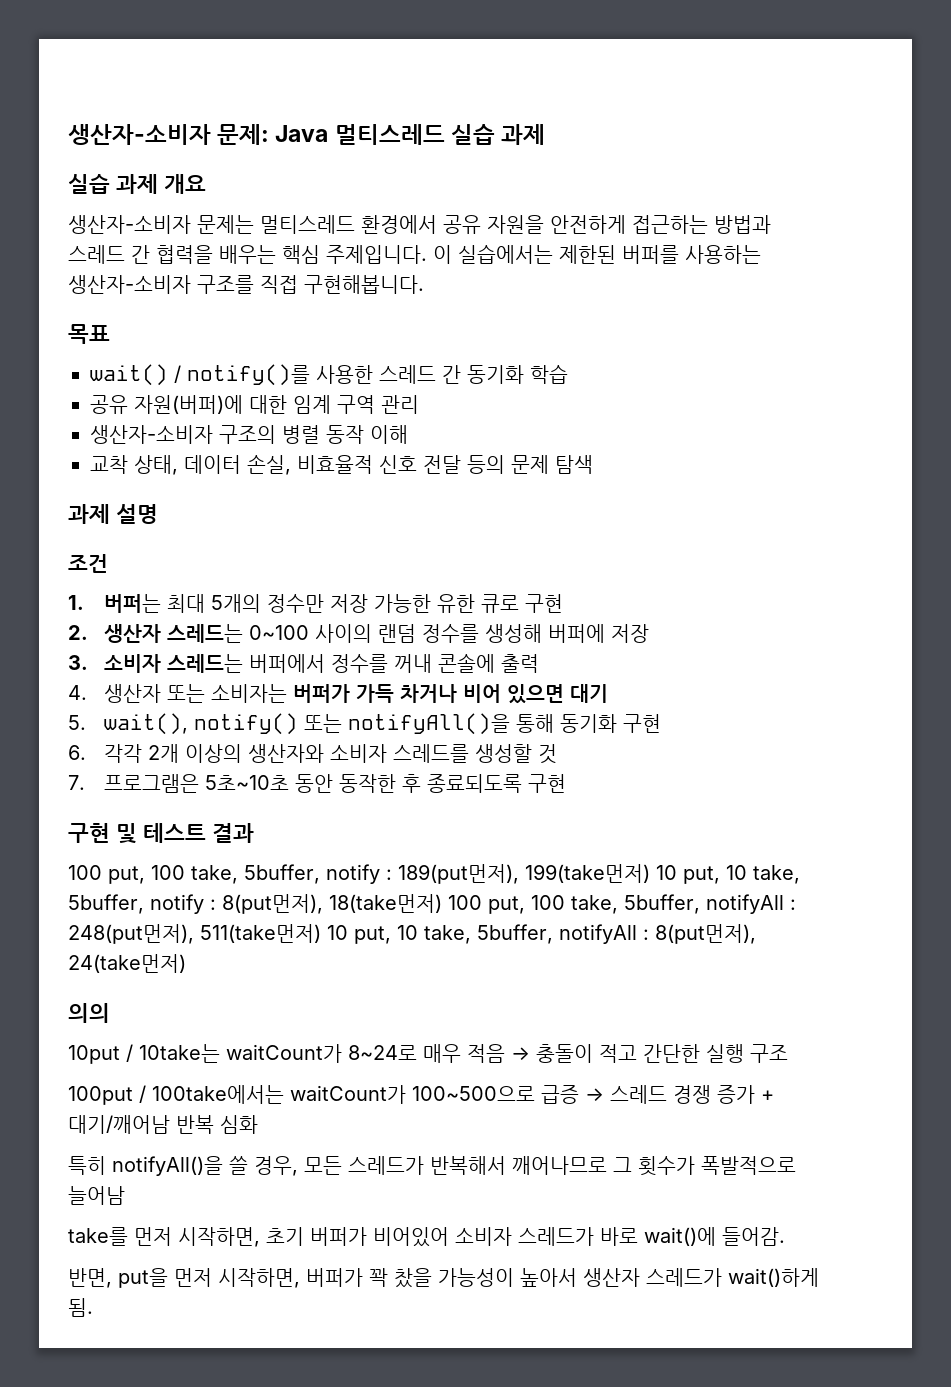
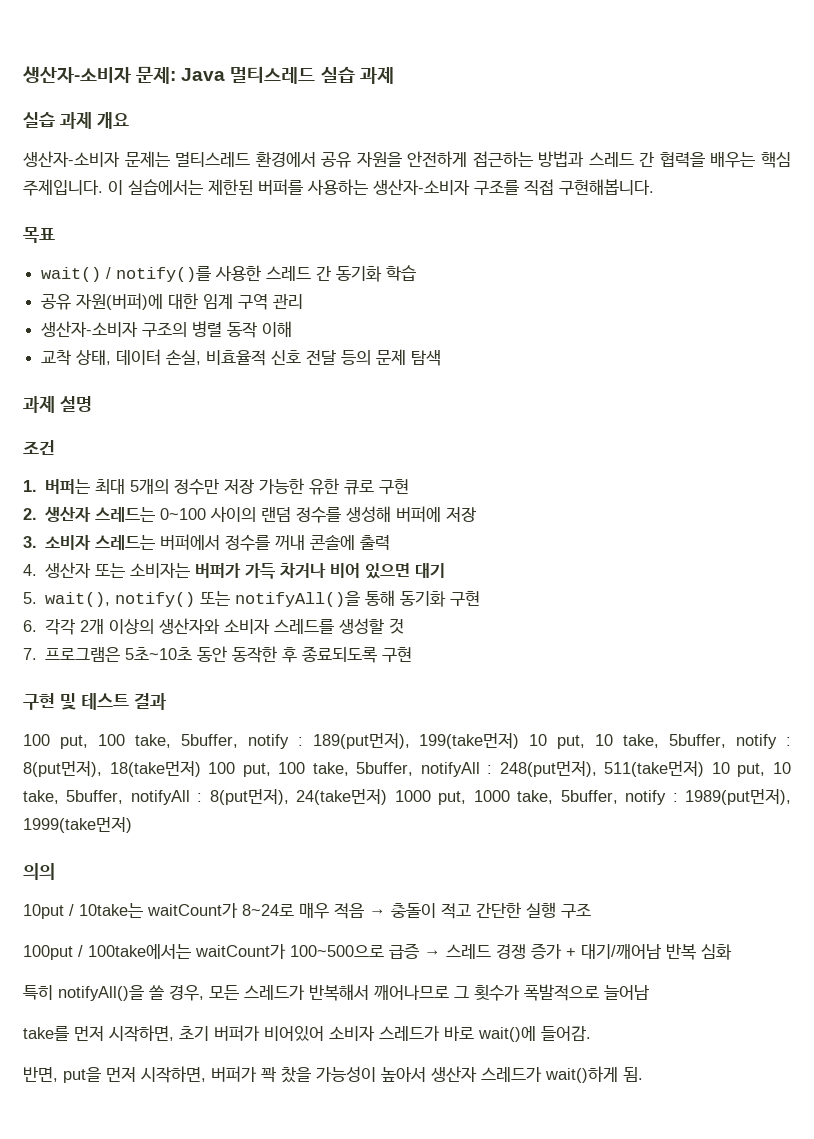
(186, 963) none -> [394,789,791,805] [23,817,132,833] 1000 put, 1000 take, 5buffer, notify : 1989(put먼저), 1999(take먼저)

